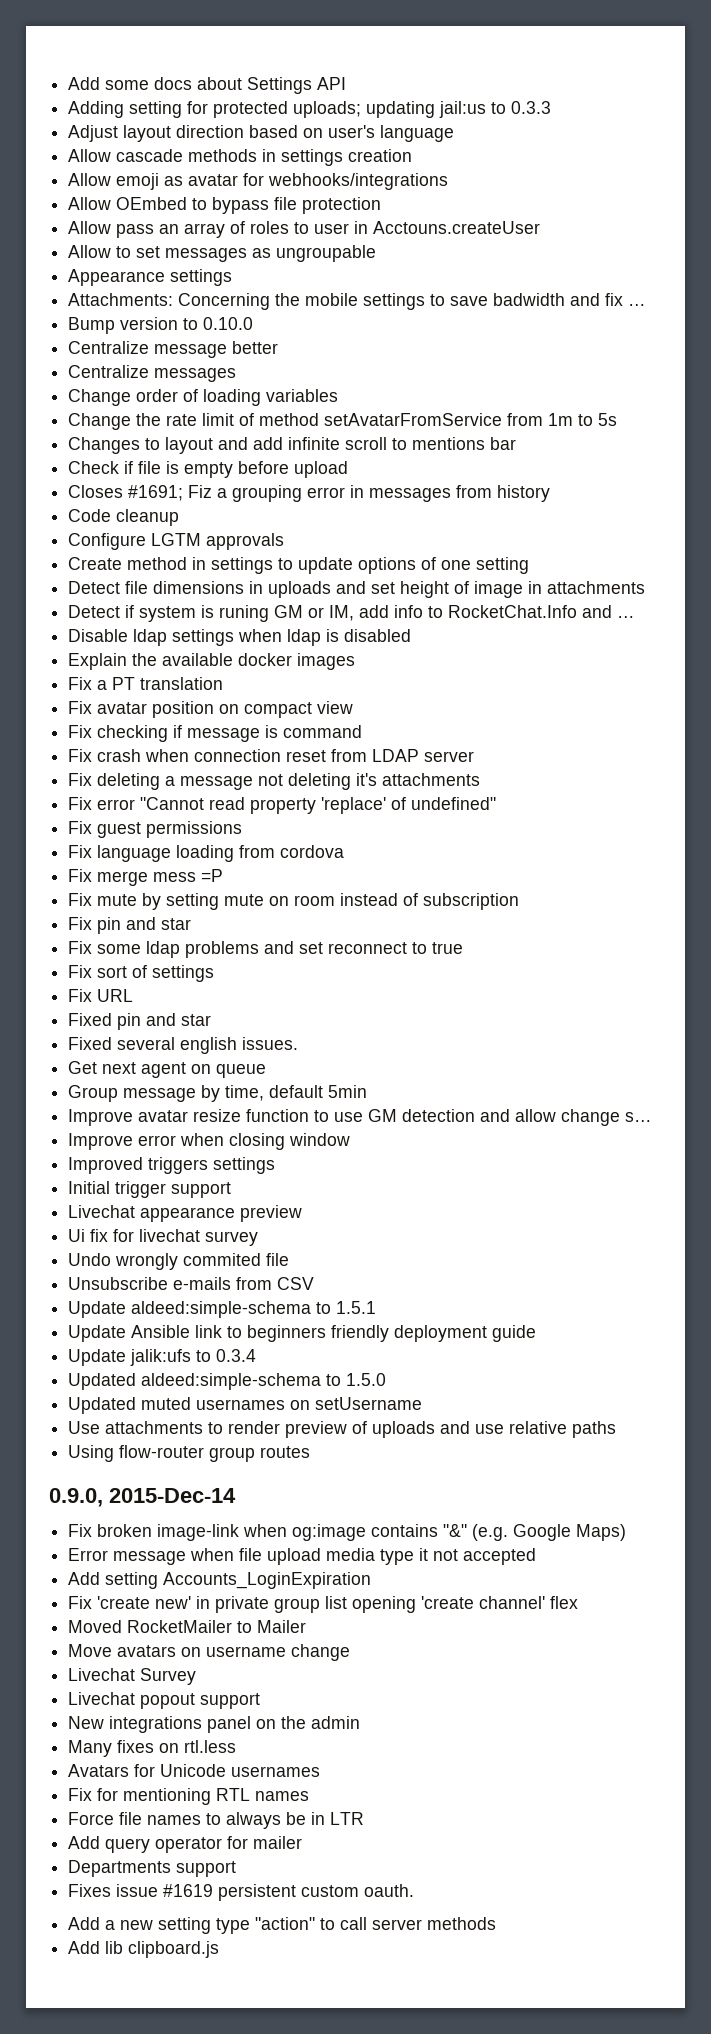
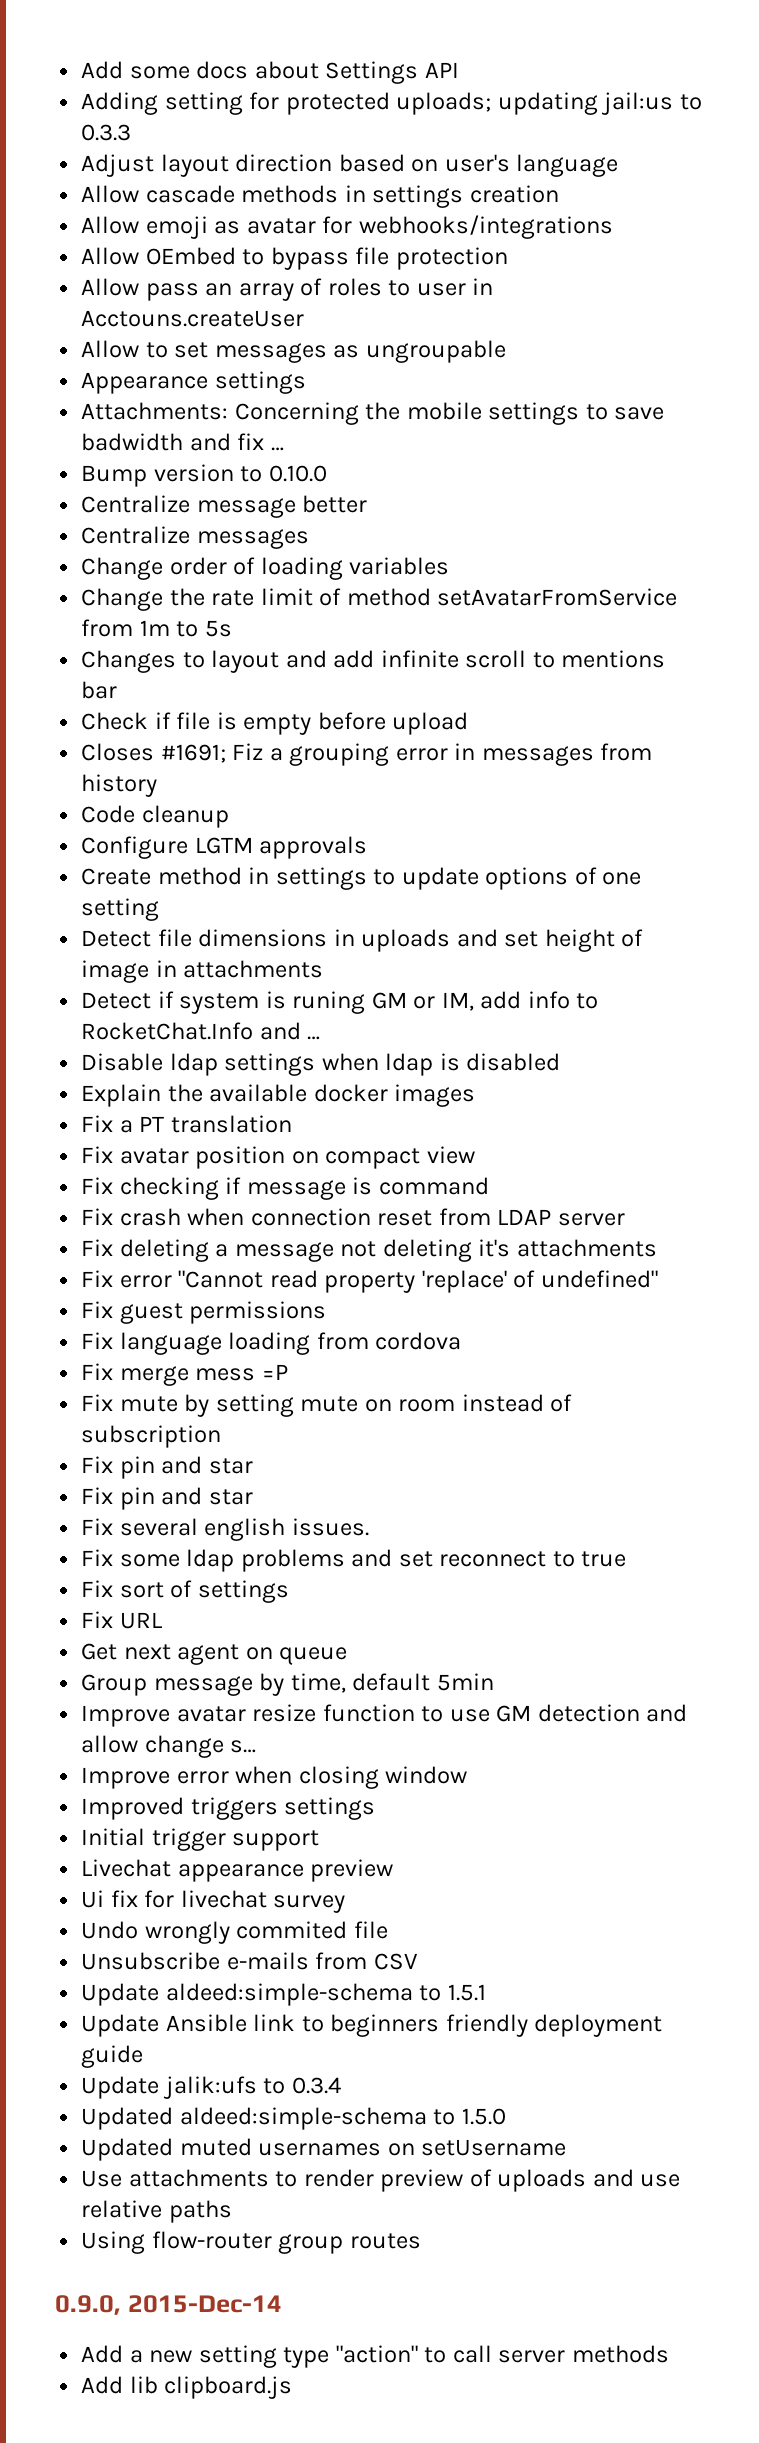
(192, 924) none -> [81,1487,253,1510] [81,1518,369,1541] // Fix pin and star // Fix several english issues.
[68,1013,212,1030] [68,1037,299,1054] // Fixed pin and star // Fixed several english issues. -> (162, 1620) none
[68,1524,627,1541] [68,1548,537,1565] [68,1572,372,1589] [68,1596,579,1613] [68,1620,307,1633] [68,1644,351,1661] [68,1668,197,1685] [68,1692,261,1709] [68,1716,361,1733] [68,1740,237,1757] [68,1764,321,1777] [68,1788,310,1805] [68,1812,365,1829] [68,1836,303,1853] [68,1860,237,1877] [68,1884,415,1901] // Fix broken image-link when og:image contains "&" (e.g. Google Maps) // Error message when file upload media type it not accepted // Add setting Accounts_LoginExpiration // Fix 'create new' in private group list opening 'create channel' flex // Moved RocketMailer to Mailer // Move avatars on username change // Livechat Survey // Livechat popout support // New integrations panel on the admin // Many fixes on rtl.less // Avatars for Unicode usernames // Fix for mentioning RTL names // Force file names to always be in LTR // Add query operator for mailer // Departments support // Fixes issue #1619 persistent custom oauth. -> (282, 2304) none

